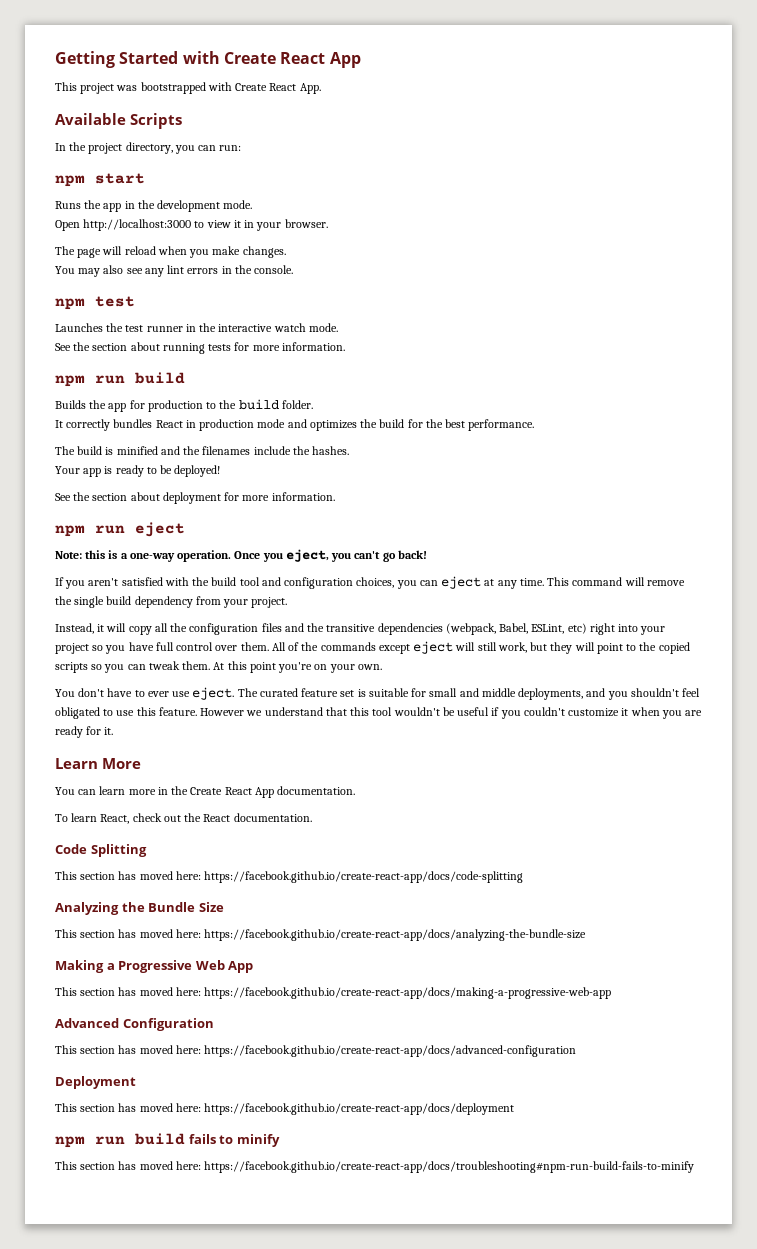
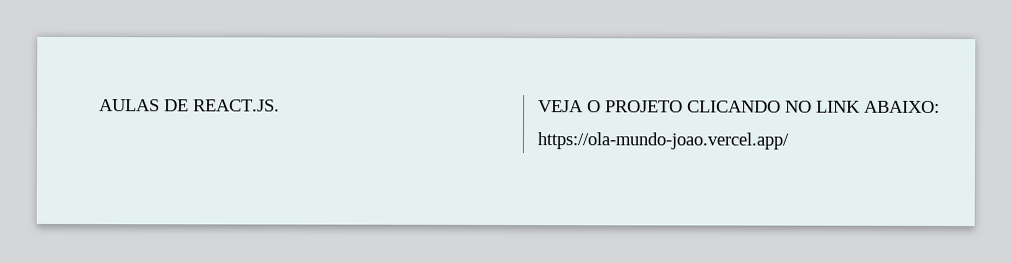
[55,51,361,68] [55,82,321,94] [55,113,182,129] [55,142,242,154] [55,173,145,187] [55,200,253,212] [55,219,328,231] [55,246,286,258] [55,265,294,277] [55,296,135,310] [55,323,338,332] [55,342,345,354] [55,372,185,387] [55,399,313,412] [55,419,535,431] [55,446,350,455] [55,465,221,477] [55,492,335,504] [55,522,185,537] [55,549,427,562] [55,576,685,589] [55,596,288,608] [55,623,666,635] [55,641,690,654] [55,661,382,673] [55,687,701,700] [55,707,703,719] [55,726,114,738] [55,758,141,769] [55,786,356,798] [55,813,312,824] [55,844,147,857] [55,871,524,883] [55,902,224,915] [55,929,587,941] [55,960,254,973] [55,987,612,999] [55,1018,214,1031] [55,1045,577,1057] [55,1076,136,1089] [55,1103,515,1115] [55,1133,280,1148] [55,1161,695,1173] Getting Started with Create React App // This project was bootstrapped with Create React App. // Available Scripts // In the project directory, you can run: // npm start // Runs the app in the development mode. // Open http://localhost:3000 to view it in your browser. // The page will reload when you make changes. // You may also see any lint errors in the console. // npm test // Launches the test runner in the interactive watch mode. // See the section about running tests for more information. // npm run build // Builds the app for production to the build folder. // It correctly bundles React in production mode and optimizes the build for the best performance. // The build is minified and the filenames include the hashes. // Your app is ready to be deployed! // See the section about deployment for more information. // npm run eject // Note: this is a one-way operation. Once you eject, you can't go back! // If you aren't satisfied with the build tool and configuration choices, you can eject at any time. This command will remove the single build dependency from your project. // Instead, it will copy all the configuration files and the transitive dependencies (webpack, Babel, ESLint, etc) right into your project so you have full control over them. All of the commands except eject will still work, but they will point to the copied scripts so you can tweak them. At this point you're on your own. // You don't have to ever use eject. The curated feature set is suitable for small and middle deployments, and you shouldn't feel obligated to use this feature. However we understand that this tool wouldn't be useful if you couldn't customize it when you are ready for it. // Learn More // You can learn more in the Create React App documentation. // To learn React, check out the React documentation. // Code Splitting // This section has moved here: https://facebook.github.io/create-react-app/docs/code-splitting // Analyzing the Bundle Size // This section has moved here: https://facebook.github.io/create-react-app/docs/analyzing-the-bundle-size // Making a Progressive Web App // This section has moved here: https://facebook.github.io/create-react-app/docs/making-a-progressive-web-app // Advanced Configuration // This section has moved here: https://facebook.github.io/create-react-app/docs/advanced-configuration // Deployment // This section has moved here: https://facebook.github.io/create-react-app/docs/deployment // npm run build fails to minify // This section has moved here: https://facebook.github.io/create-react-app/docs/troubleshooting#npm-run-build-fails-to-minify -> [99,99,280,112] [538,100,940,113] [537,132,789,150] AULAS DE REACT.JS. // VEJA O PROJETO CLICANDO NO LINK ABAIXO: // https://ola-mundo-joao.vercel.app/

